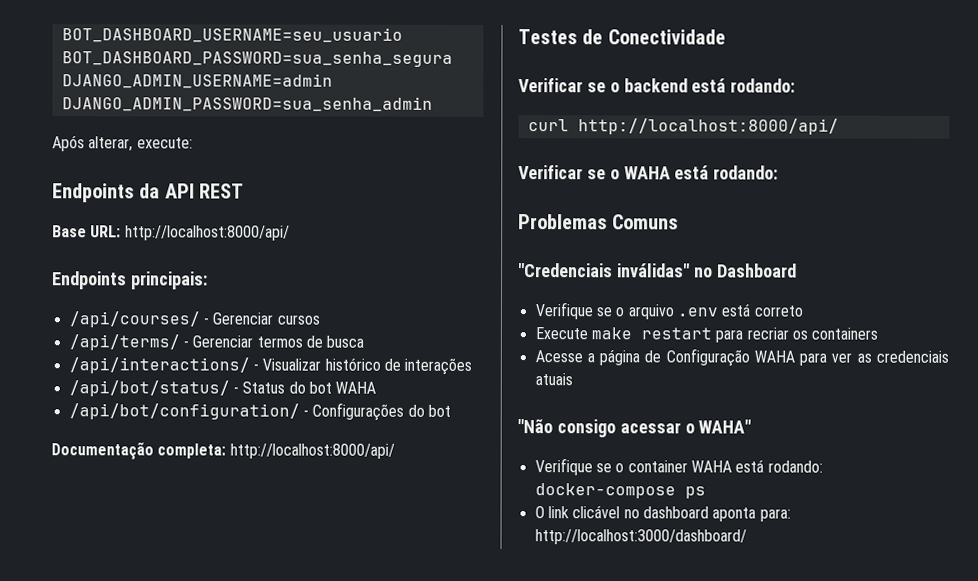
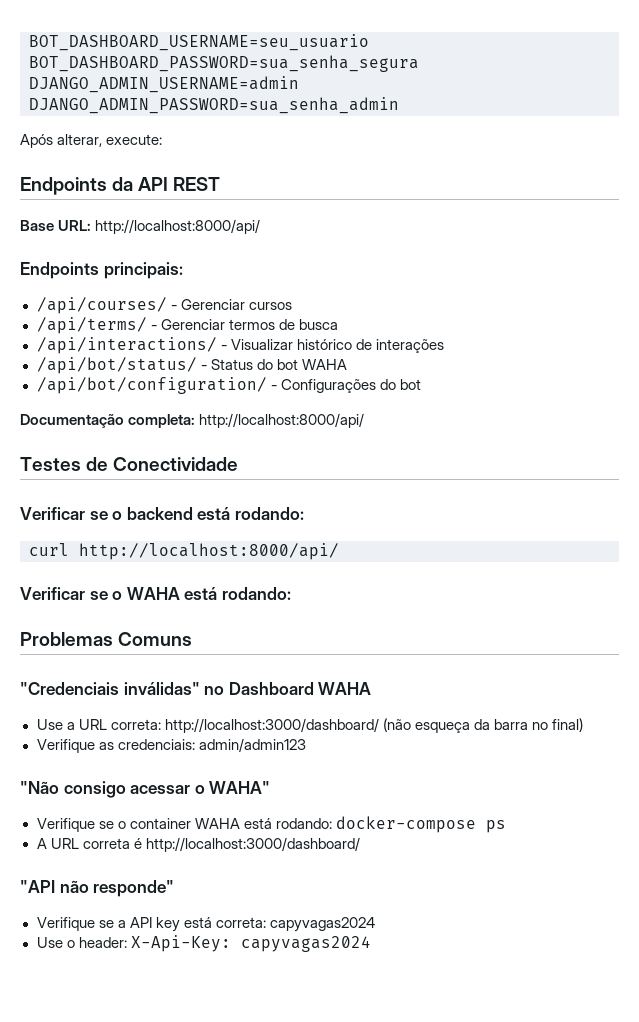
[534,302,803,320] [534,327,879,343] [534,348,949,367] [534,373,573,386] // Verifique se o arquivo .env está correto // Execute make restart para recriar os containers // Acesse a página de Configuração WAHA para ver as credenciais atuais -> [318,682,372,695] [36,718,583,733] [36,738,306,753] WAHA // Use a URL correta: http://localhost:3000/dashboard/ (não esqueça da barra no final) // Verifique as credenciais: admin/admin123
[534,505,791,522] [534,529,747,545] O link clicável no dashboard aponta para: http://localhost:3000/dashboard/ -> [36,837,360,852] [20,880,175,897] [36,917,375,932] [36,935,371,952] A URL correta é http://localhost:3000/dashboard/ // "API não responde" // Verifique se a API key está correta: capyvagas2024 // Use o header: X-Api-Key: capyvagas2024

